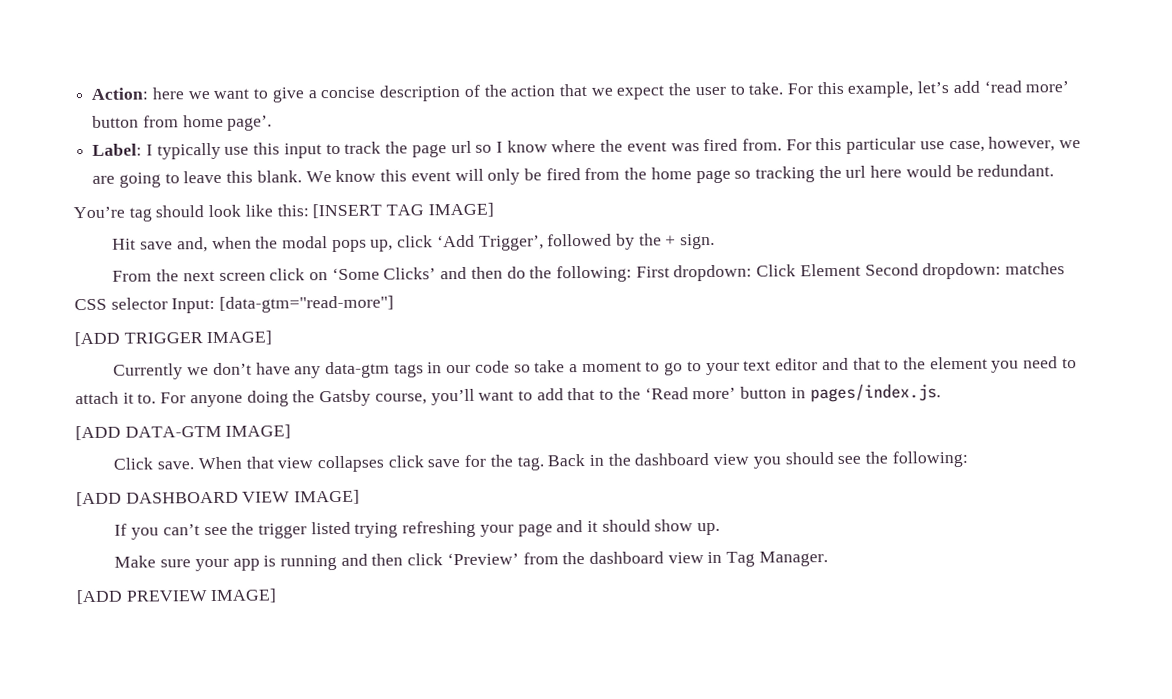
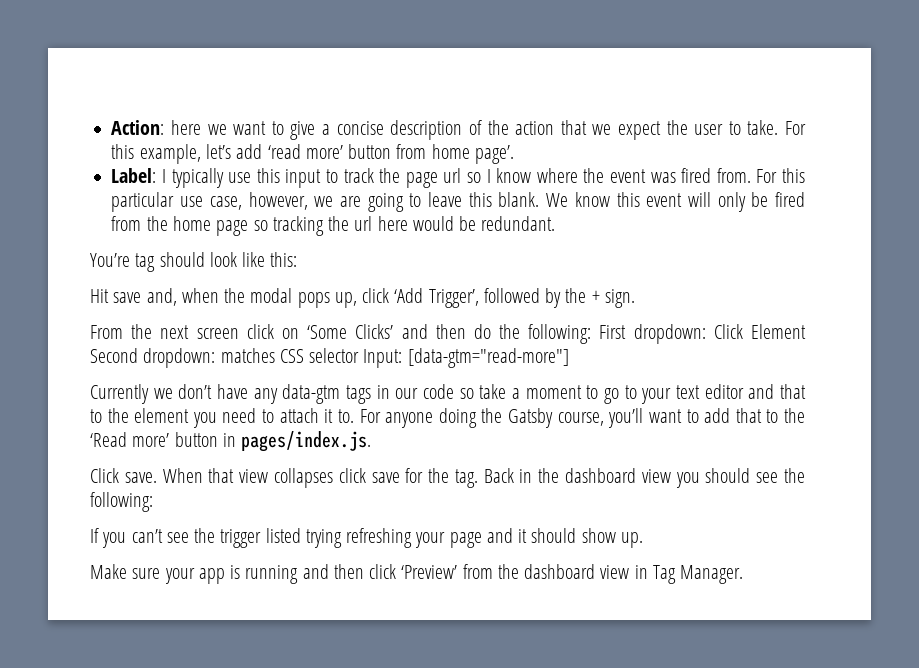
[312,202,494,219] [INSERT TAG IMAGE] -> (298, 259) none
[74,330,273,347] // [ADD TRIGGER IMAGE] -> (569, 358) none
[75,424,292,441] // [ADD DATA-GTM IMAGE] -> (372, 441) none
[76,489,361,507] // [ADD DASHBOARD VIEW IMAGE] -> (153, 502) none
[76,588,278,605] // [ADD PREVIEW IMAGE] -> (744, 574) none

